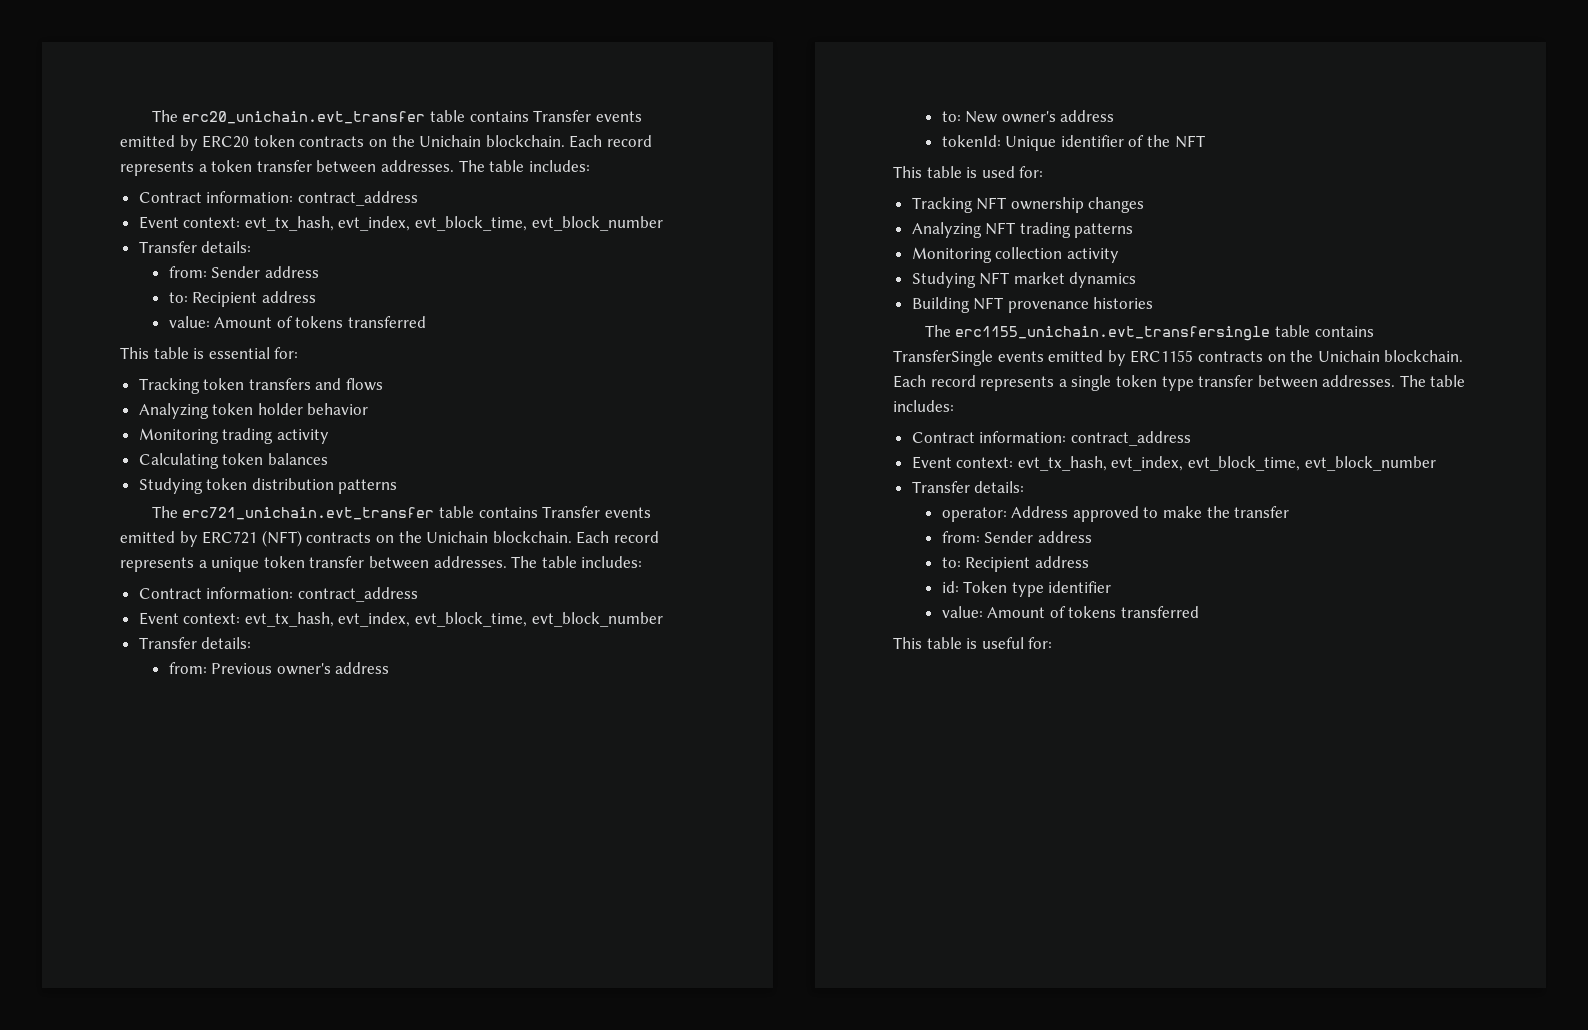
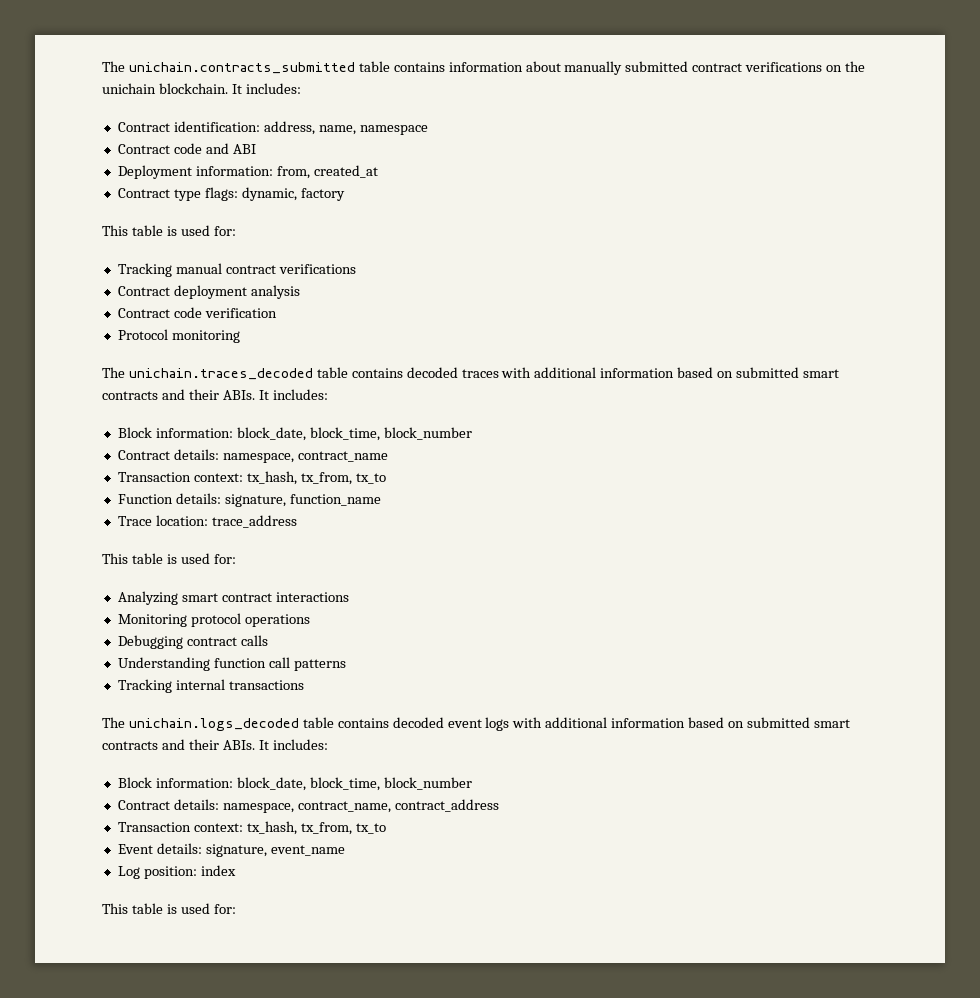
[151,110,642,124] [120,135,652,151] [120,160,590,176] [138,191,418,206] [138,216,663,231] [138,241,252,253] [168,266,319,278] [168,291,316,307] [168,316,426,328] [120,347,299,359] [138,378,384,394] [138,403,369,419] [138,428,329,444] [138,453,328,469] [138,478,398,494] [151,506,651,520] [120,530,659,547] [120,556,643,572] [138,587,418,602] [138,612,663,627] [138,637,252,649] [168,662,390,675] [941,110,1115,123] [941,135,1205,151] The erc20_unichain.evt_transfer table contains Transfer events emitted by ERC20 token contracts on the Unichain blockchain. Each record represents a token transfer between addresses. The table includes: // Contract information: contract_address // Event context: evt_tx_hash, evt_index, evt_block_time, evt_block_number // Transfer details: // from: Sender address // to: Recipient address // value: Amount of tokens transferred // This table is essential for: // Tracking token transfers and flows // Analyzing token holder behavior // Monitoring trading activity // Calculating token balances // Studying token distribution patterns // The erc721_unichain.evt_transfer table contains Transfer events emitted by ERC721 (NFT) contracts on the Unichain blockchain. Each record represents a unique token transfer between addresses. The table includes: // Contract information: contract_address // Event context: evt_tx_hash, evt_index, evt_block_time, evt_block_number // Transfer details: // from: Previous owner's address // to: New owner's address // tokenId: Unique identifier of the NFT -> [102,61,866,75] [102,83,301,94] [117,121,428,135] [117,143,256,154] [117,165,378,179] [117,187,345,201] The unichain.contracts_submitted table contains information about manually submitted contract verifications on the unichain blockchain. It includes: // Contract identification: address, name, namespace // Contract code and ABI // Deployment information: from, created_at // Contract type flags: dynamic, factory
[976,197,1145,213] [911,222,1134,238] [911,247,1119,263] [911,272,1137,288] [911,297,1154,313] [924,325,1374,341] [893,350,1464,366] [893,375,1466,391] [893,400,954,412] [911,431,1191,446] [911,456,1436,471] [911,481,1025,493] [941,506,1290,522] [941,531,1092,543] [941,556,1089,572] [941,581,1112,597] [941,606,1199,618] [893,637,1053,649] NFT ownership changes // Analyzing NFT trading patterns // Monitoring collection activity // Studying NFT market dynamics // Building NFT provenance histories // The erc1155_unichain.evt_transfersingle table contains TransferSingle events emitted by ERC1155 contracts on the Unichain blockchain. Each record represents a single token type transfer between addresses. The table includes: // Contract information: contract_address // Event context: evt_tx_hash, evt_index, evt_block_time, evt_block_number // Transfer details: // operator: Address approved to make the transfer // from: Sender address // to: Recipient address // id: Token type identifier // value: Amount of tokens transferred // This table is useful for: -> [175,263,356,274] [117,285,300,299] [117,307,277,318] [117,329,240,343] [102,367,839,380] [102,389,328,400] [117,427,472,441] [117,449,388,463] [117,471,386,485] [117,493,381,507] [117,515,297,528] [102,553,236,564] [117,591,349,605] [117,613,310,627] [117,635,268,649] [117,657,346,671] [117,679,304,693] [102,717,850,731] [102,739,328,750] [117,777,472,791] [117,799,499,813] [117,821,386,835] [117,843,345,857] [117,865,236,879] [102,903,236,914] manual contract verifications // Contract deployment analysis // Contract code verification // Protocol monitoring // The unichain.traces_decoded table contains decoded traces with additional information based on submitted smart contracts and their ABIs. It includes: // Block information: block_date, block_time, block_number // Contract details: namespace, contract_name // Transaction context: tx_hash, tx_from, tx_to // Function details: signature, function_name // Trace location: trace_address // This table is used for: // Analyzing smart contract interactions // Monitoring protocol operations // Debugging contract calls // Understanding function call patterns // Tracking internal transactions // The unichain.logs_decoded table contains decoded event logs with additional information based on submitted smart contracts and their ABIs. It includes: // Block information: block_date, block_time, block_number // Contract details: namespace, contract_name, contract_address // Transaction context: tx_hash, tx_from, tx_to // Event details: signature, event_name // Log position: index // This table is used for:

